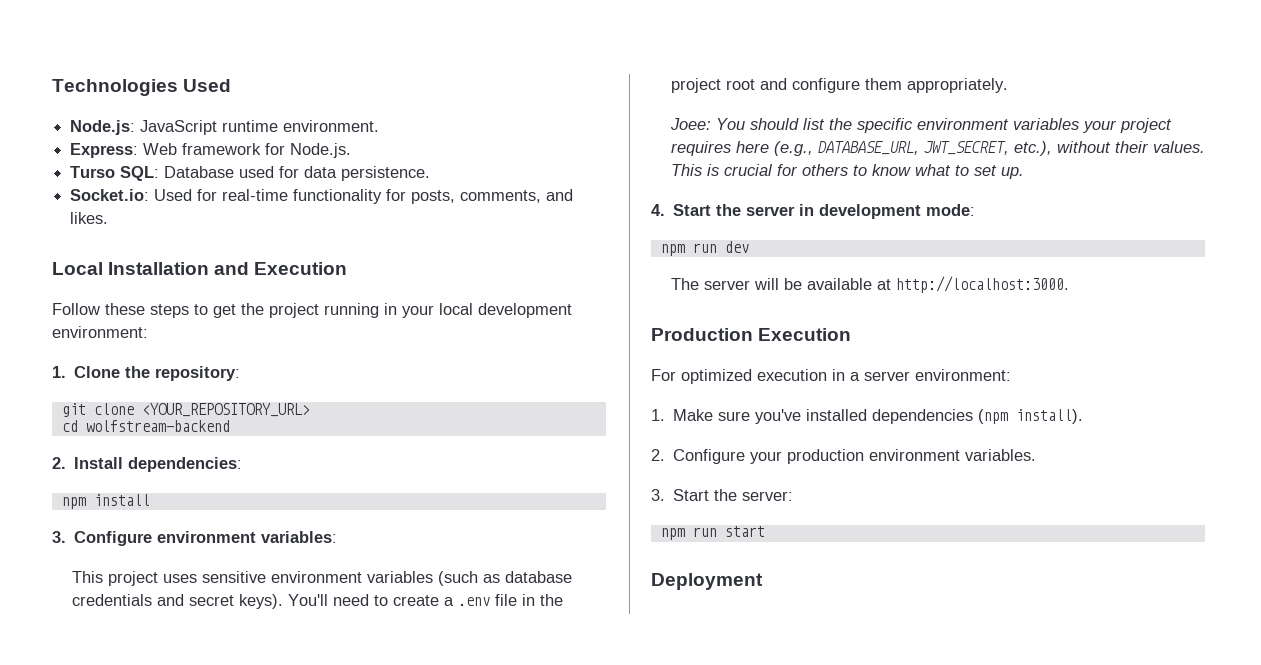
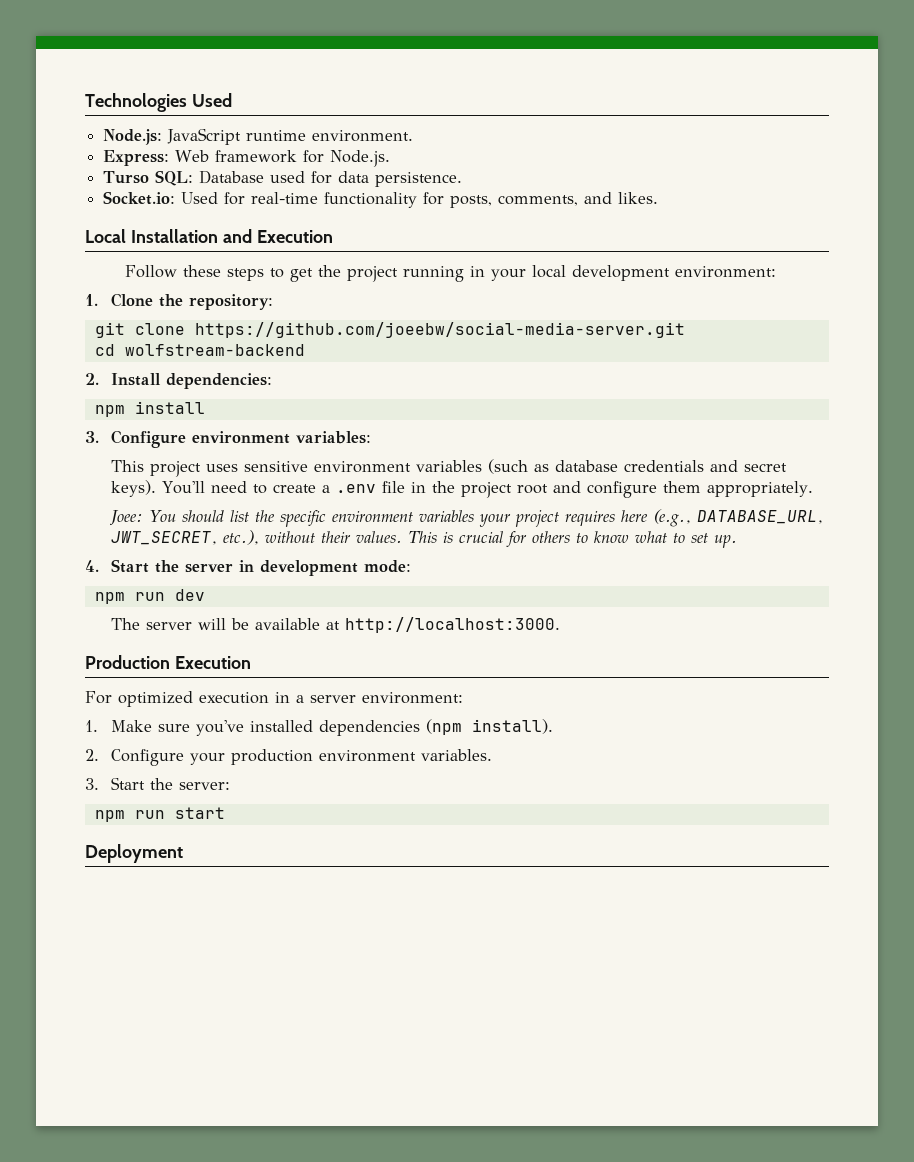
[141,403,310,417] <YOUR_REPOSITORY_URL> -> [194,322,685,338] https://github.com/joeebw/social-media-server.git

